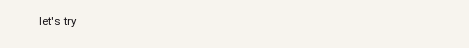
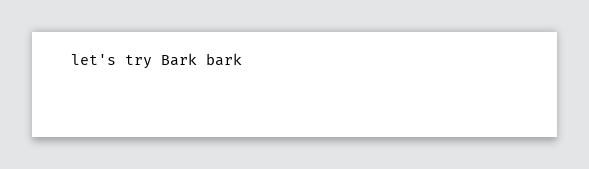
(78, 22) none -> [161,53,242,66] Bark bark

